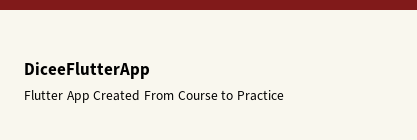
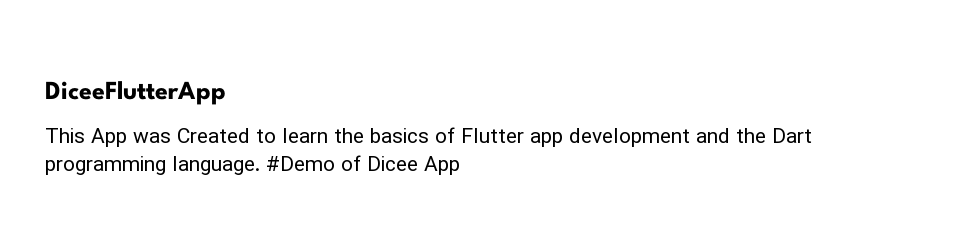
[24,90,284,103] Flutter App Created From Course to Practice -> [45,127,812,147] [45,155,460,175] This App was Created to learn the basics of Flutter app development and the Dart programming language. #Demo of Dicee App

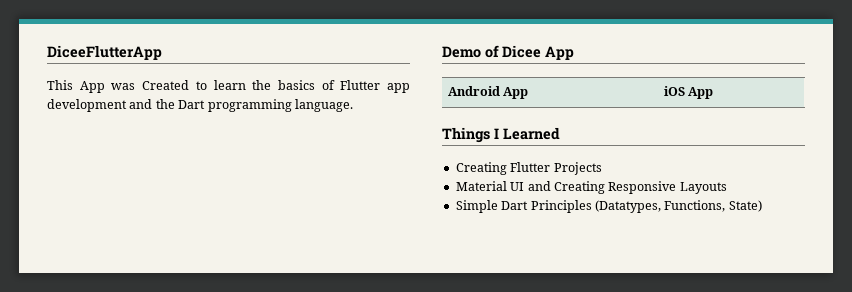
[266,156,335,171] #Demo -> [442,46,481,58] // Demo
(460, 165) none -> [447,86,529,99] [663,86,714,99] [442,127,560,143] [455,162,602,175] [455,181,727,194] [455,200,762,213] // Android App | iOS App // Things I Learned // Creating Flutter Projects // Material UI and Creating Responsive Layouts // Simple Dart Principles (Datatypes, Functions, State)

